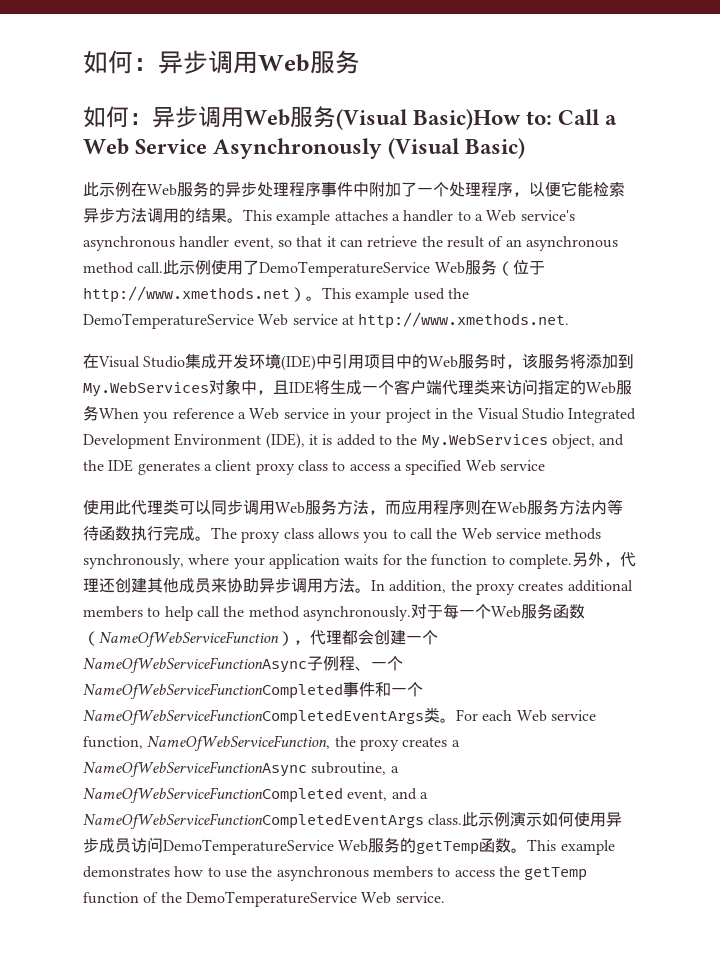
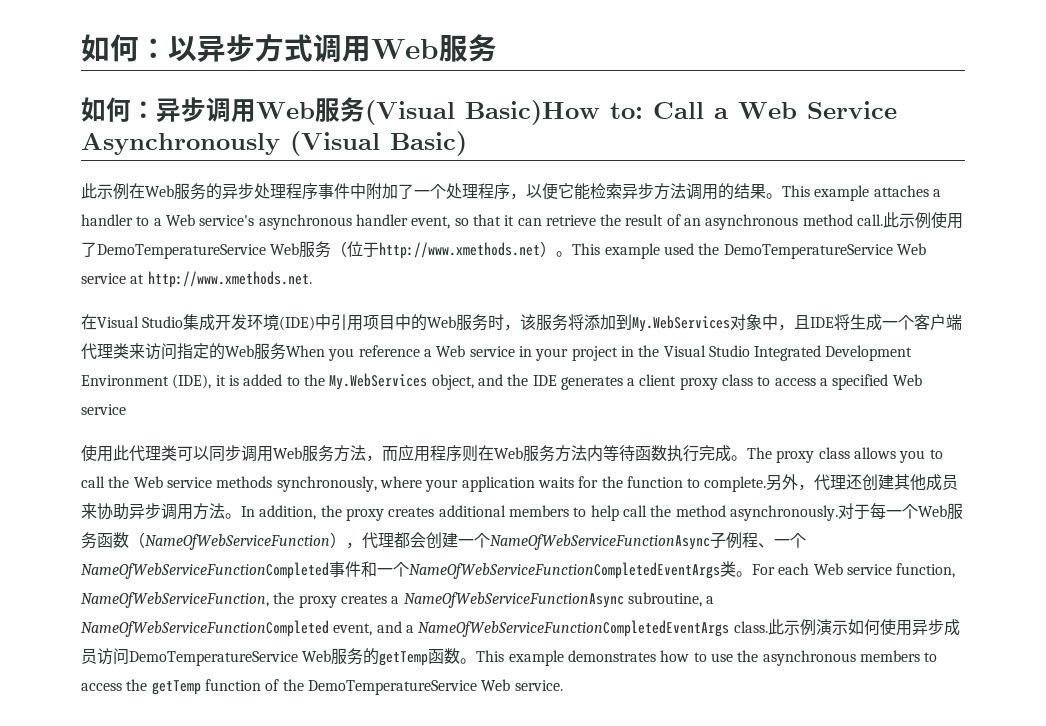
[83,50,208,74] 如何：异步 -> [81,34,313,62] 如何：以异步方式

